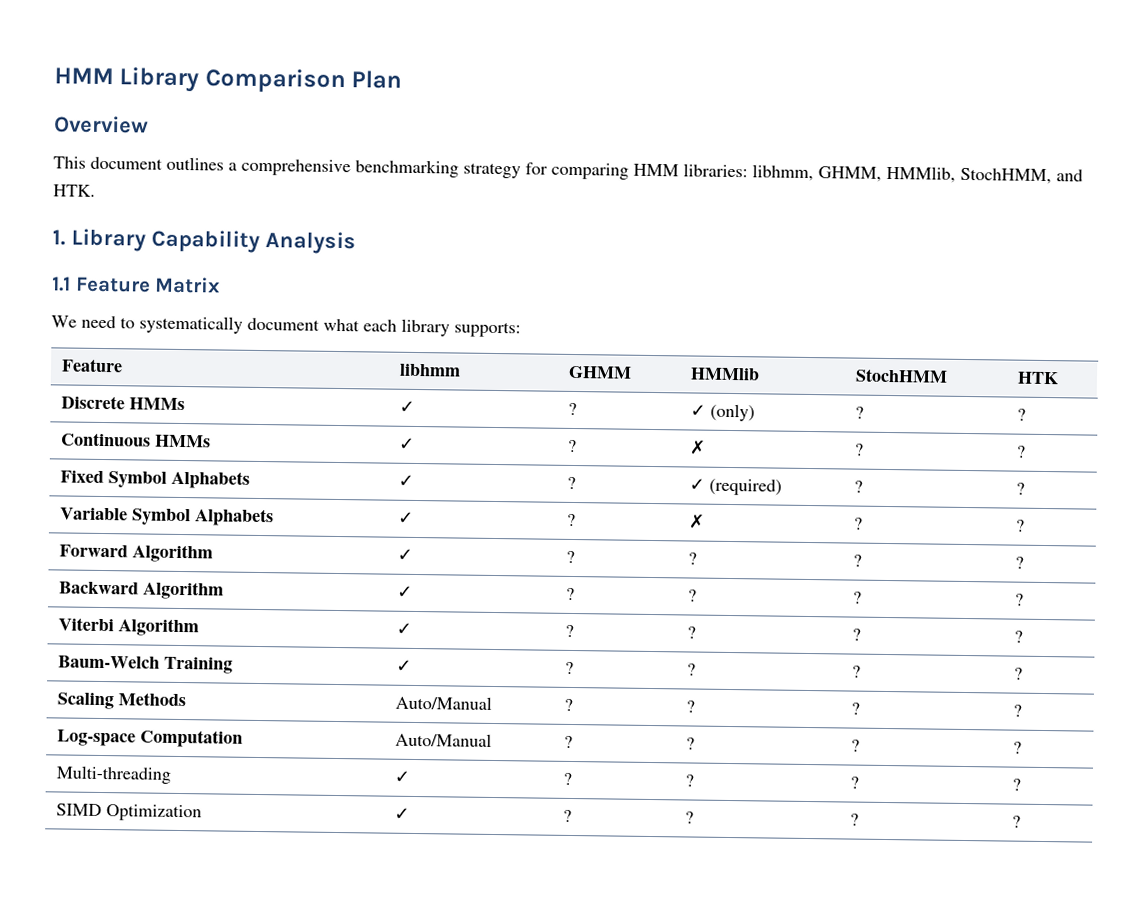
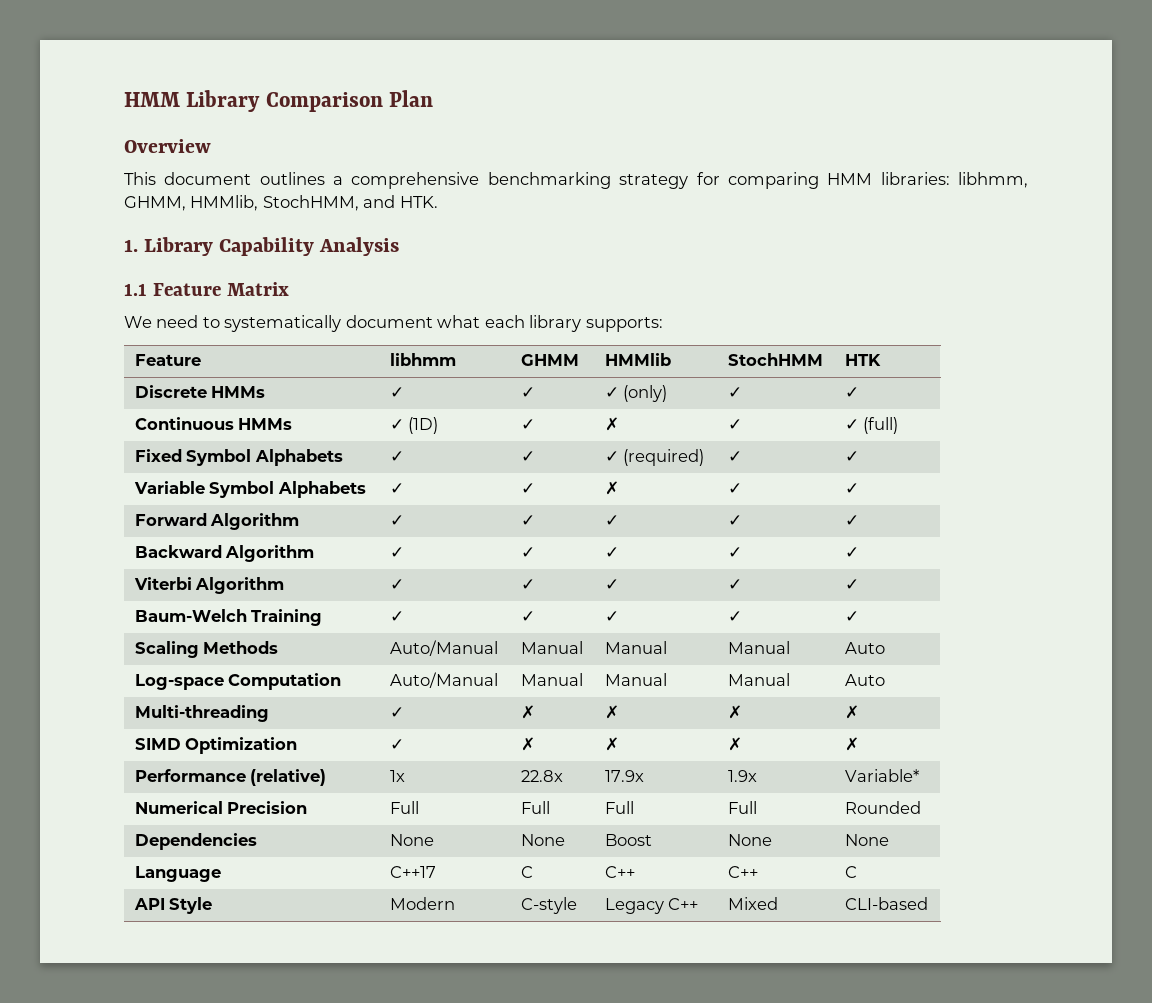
[568,402,578,416] ? -> [520,387,535,398] ✓
[855,406,865,419] [1017,408,1027,421] ? | ? -> [727,387,742,398] [844,387,859,398] ✓ | ✓
[567,439,578,453] [689,439,707,455] [854,443,865,456] [1016,445,1027,458] | ? | ✗ | ? | ? -> [408,417,439,434] [520,419,535,430] [604,417,619,431] [727,419,742,430] [844,417,899,434] (1D) | ✓ | ✗ | ✓ | ✓ (full)
[567,476,577,490] ? -> [520,451,535,462] ✓
[854,480,864,493] [1016,482,1026,495] ? | ? -> [727,451,742,462] [844,451,859,462] ✓ | ✓
[567,513,577,527] [689,513,706,529] [854,517,864,530] [1016,519,1026,532] ? | ✗ | ? | ? -> [520,483,535,494] [604,481,619,495] [727,483,742,494] [844,483,859,494] ✓ | ✗ | ✓ | ✓
[566,550,576,564] [688,552,698,565] [853,554,863,567] [1015,556,1025,569] ? | ? | ? | ? -> [520,515,535,526] [604,515,619,526] [727,515,742,526] [844,515,859,526] ✓ | ✓ | ✓ | ✓
[566,587,576,601] [688,589,698,602] [853,591,863,604] [1015,593,1025,606] ? | ? | ? | ? -> [520,547,535,558] [604,547,619,558] [727,547,742,558] [844,547,859,558] ✓ | ✓ | ✓ | ✓
[565,624,575,638] [687,626,697,639] [852,628,862,641] [1014,630,1024,643] ? | ? | ? | ? -> [520,579,535,590] [604,579,619,590] [727,579,742,590] [844,579,859,590] ✓ | ✓ | ✓ | ✓
[565,661,575,675] [687,663,697,676] [852,665,862,678] [1014,667,1024,680] ? | ? | ? | ? -> [520,611,535,622] [604,611,619,622] [727,611,742,622] [844,611,859,622] ✓ | ✓ | ✓ | ✓
[564,698,574,712] [686,700,696,713] [851,702,861,715] [1013,704,1023,717] ? | ? | ? | ? -> [520,641,583,654] [604,641,667,654] [727,641,790,654] [844,642,885,654] Manual | Manual | Manual | Auto
[564,735,574,749] [686,737,696,750] [851,739,861,752] [1013,741,1023,754] [56,765,172,784] [394,770,411,783] [563,772,573,786] [685,774,695,787] [850,776,860,789] [1012,778,1022,791] [56,803,203,822] [394,807,411,820] [563,809,573,823] [685,811,695,824] [850,813,860,826] [1012,815,1022,828] ? | ? | ? | ? // Multi-threading | ✓ | ? | ? | ? | ? // SIMD Optimization | ✓ | ? | ? | ? | ? -> [520,673,583,686] [604,673,667,686] [727,673,790,686] [844,674,885,686] [134,705,269,722] [389,707,404,718] [520,705,535,719] [604,705,619,719] [727,705,742,719] [844,705,859,719] [134,737,298,754] [389,739,404,750] [520,737,535,751] [604,737,619,751] [727,737,742,751] [844,737,859,751] [134,769,327,786] [389,770,405,782] [520,770,563,782] [604,770,644,782] [727,770,757,782] [844,769,919,782] [134,801,308,814] [389,801,419,814] [520,801,550,814] [604,801,634,814] [727,801,757,814] [844,801,921,814] [134,833,257,850] [389,834,434,846] [520,834,565,846] [604,834,652,846] [727,834,772,846] [844,834,889,846] [134,866,221,882] [389,866,436,878] [520,866,533,878] [604,866,635,878] [727,866,758,878] [844,866,857,878] [133,897,213,914] [389,897,455,910] [520,897,577,914] [604,898,699,914] [727,897,778,910] [844,897,928,910] Manual | Manual | Manual | Auto // Multi-threading | ✓ | ✗ | ✗ | ✗ | ✗ // SIMD Optimization | ✓ | ✗ | ✗ | ✗ | ✗ // Performance (relative) | 1x | 22.8x | 17.9x | 1.9x | Variable* // Numerical Precision | Full | Full | Full | Full | Rounded // Dependencies | None | None | Boost | None | None // Language | C++17 | C | C++ | C++ | C // API Style | Modern | C-style | Legacy C++ | Mixed | CLI-based

